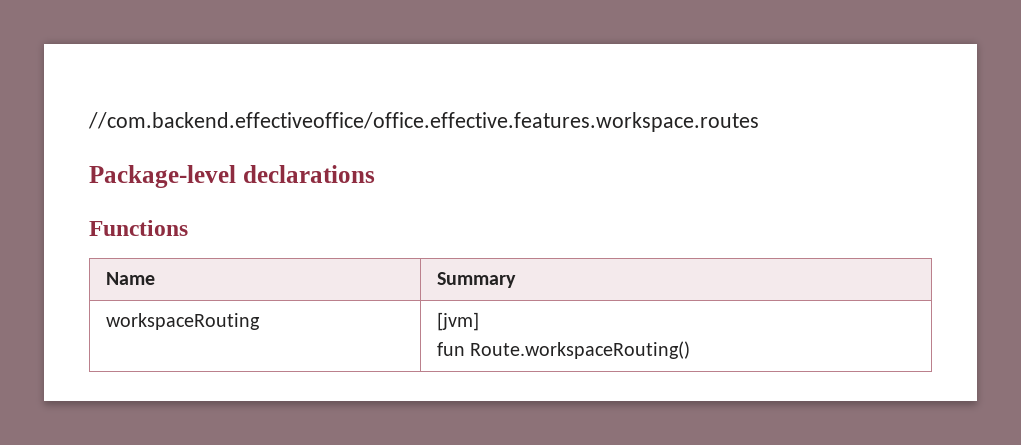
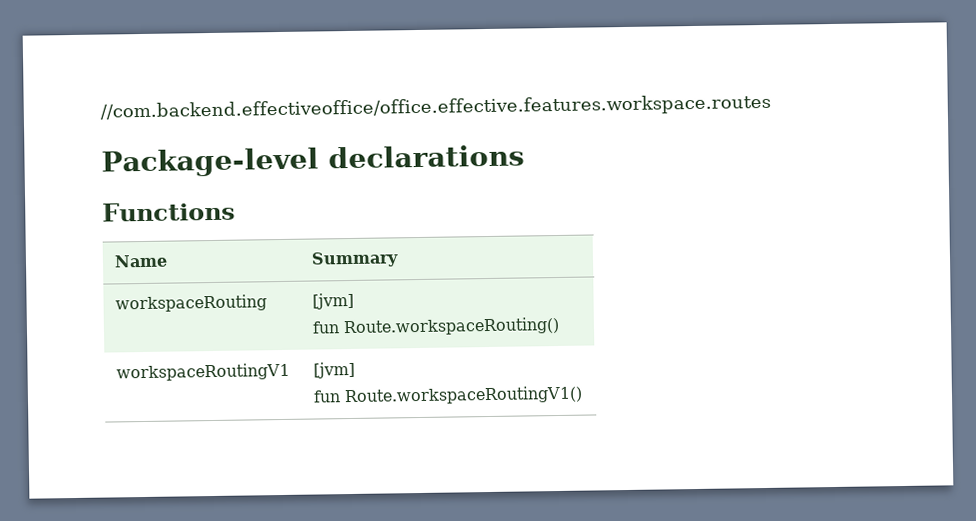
(690, 350) none -> [115,362,290,382] [312,361,355,379] [312,385,583,406] // workspaceRoutingV1 | [jvm] // fun Route.workspaceRoutingV1()

